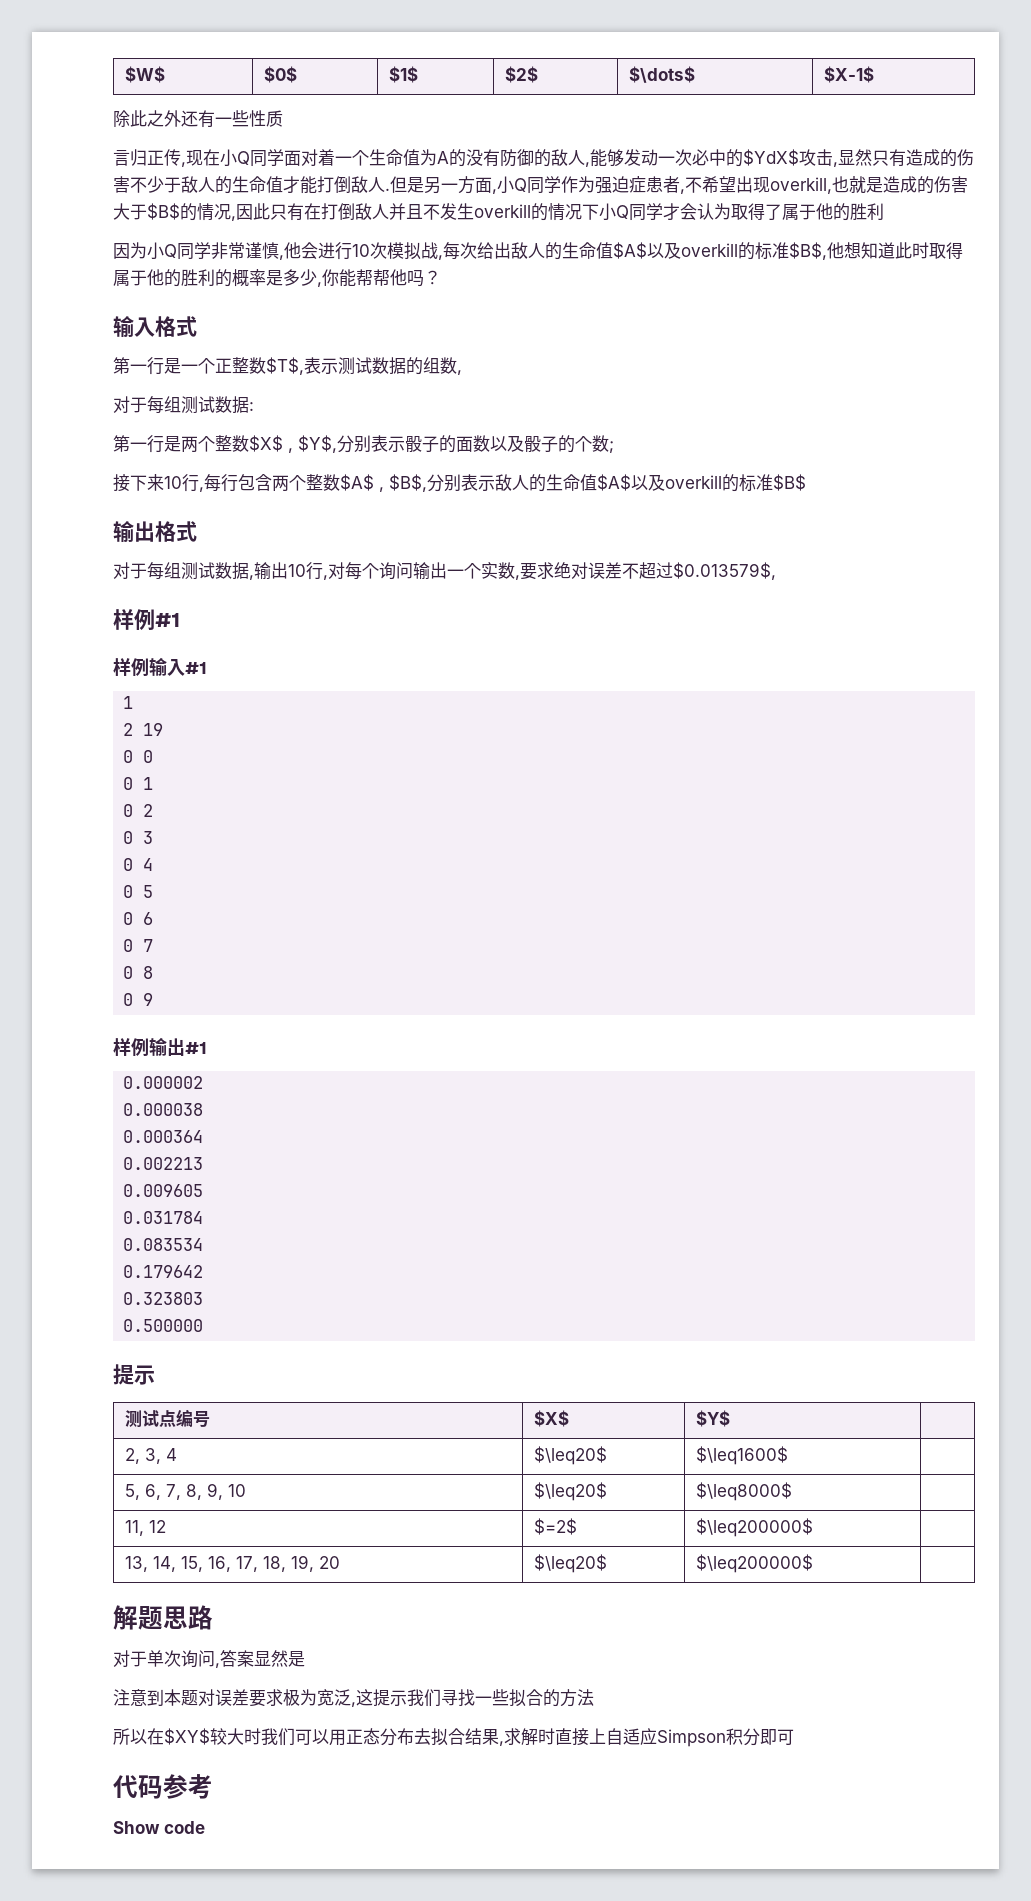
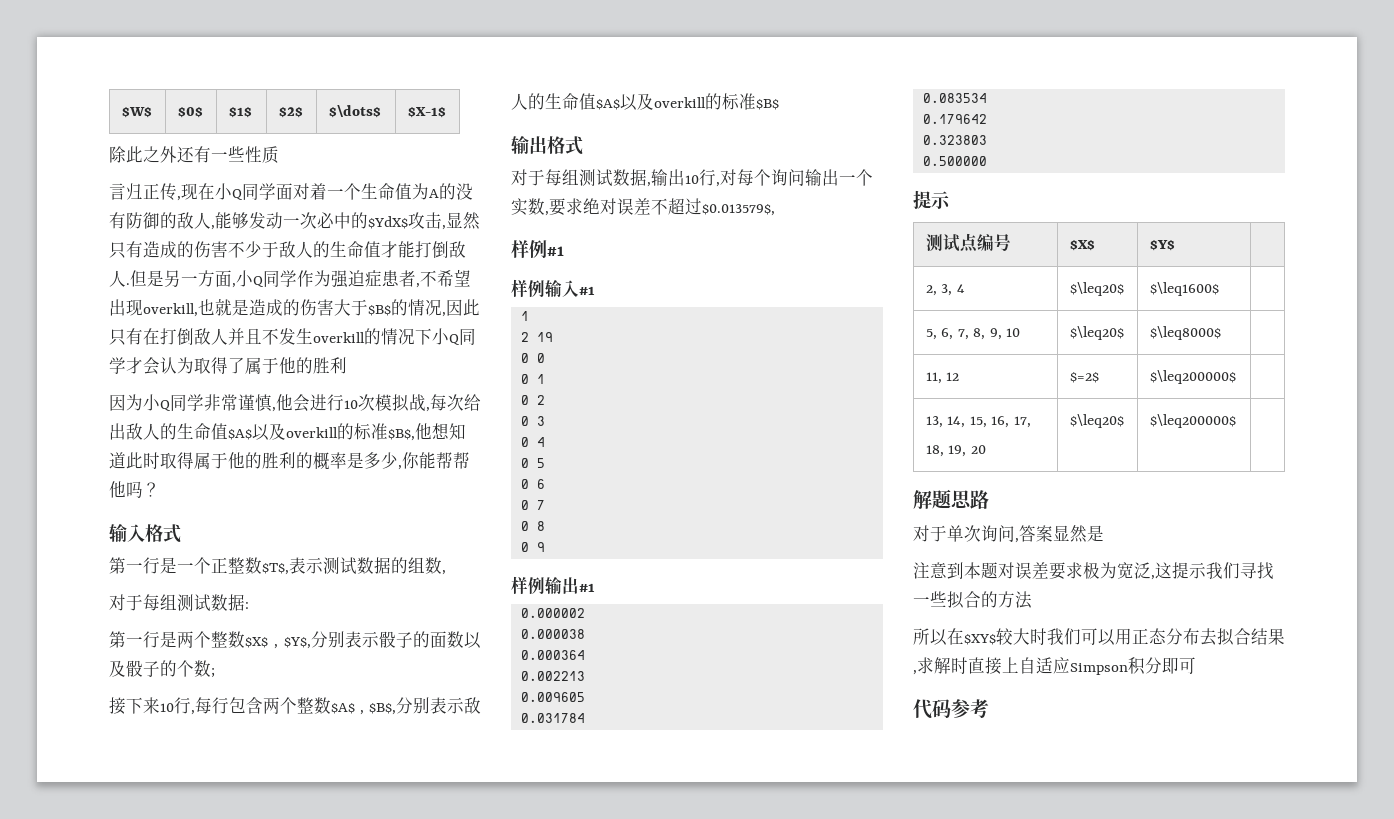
[113,1821,205,1834] // Show code -> (989, 708) none

